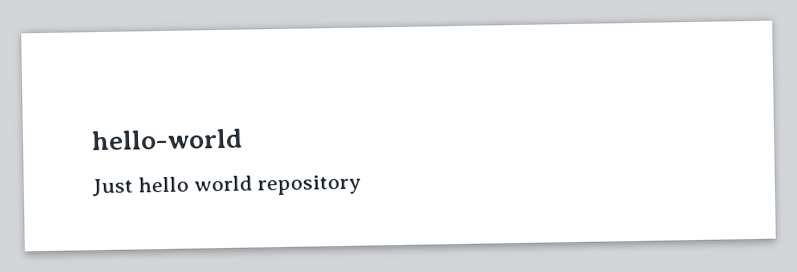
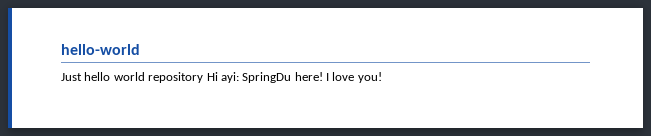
(362, 185) none -> [206,72,382,83] Hi ayi: SpringDu here! I love you!

